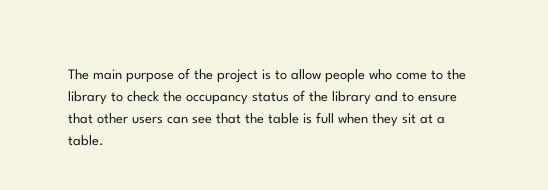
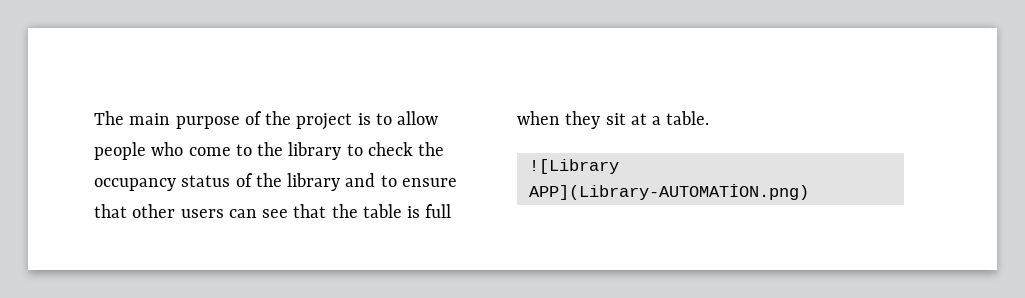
(104, 140) none -> [528,159,619,174] [528,184,809,200] // ![Library APP](Library-AUTOMATİON.png)

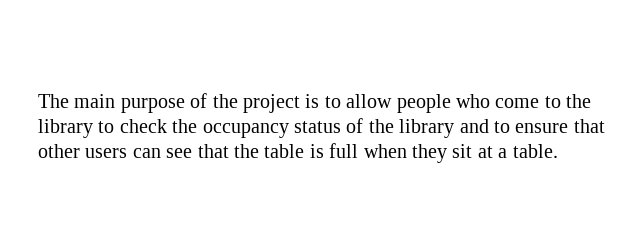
[528,159,619,174] [528,184,809,200] // ![Library APP](Library-AUTOMATİON.png) -> (558, 151) none

